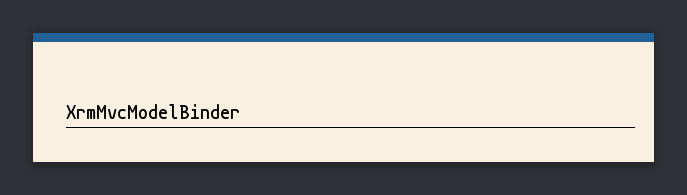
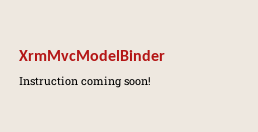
(240, 111) none -> [19,76,151,88] // Instruction coming soon!

